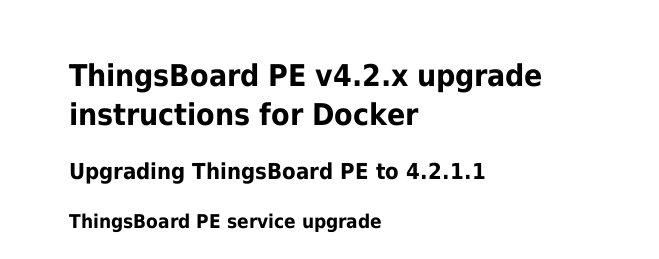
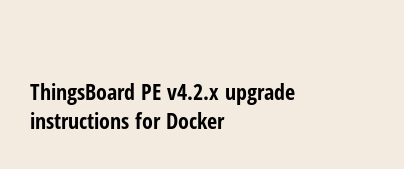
[69,162,486,184] [69,213,382,233] // Upgrading ThingsBoard PE to 4.2.1.1 // ThingsBoard PE service upgrade -> (225, 120) none

